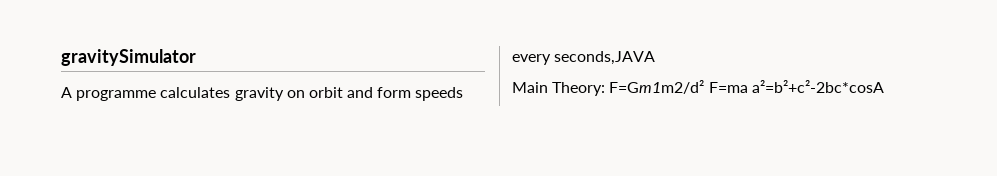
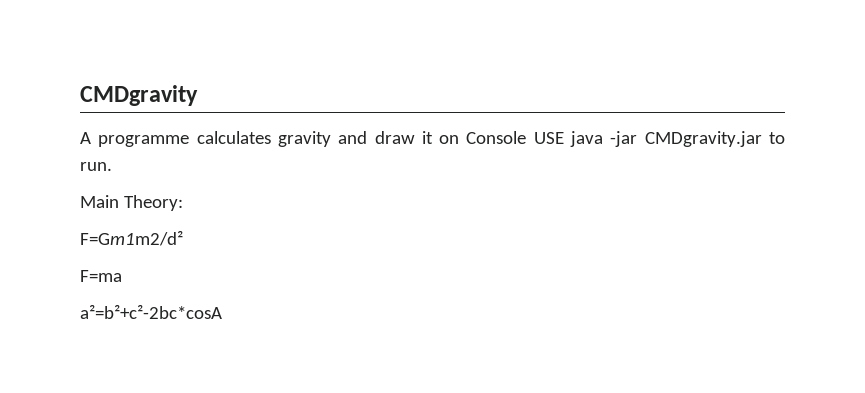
[61,49,196,66] gravitySimulator -> [80,85,198,106] CMDgravity
[286,87,464,101] [512,51,656,65] on orbit and form speeds every seconds,JAVA -> [338,131,785,147] [80,162,112,171] and draw it on Console USE java -jar CMDgravity.jar to run.
(606, 89) none -> (183, 203) //
(705, 87) none -> (183, 238) //
(748, 87) none -> (122, 276) //

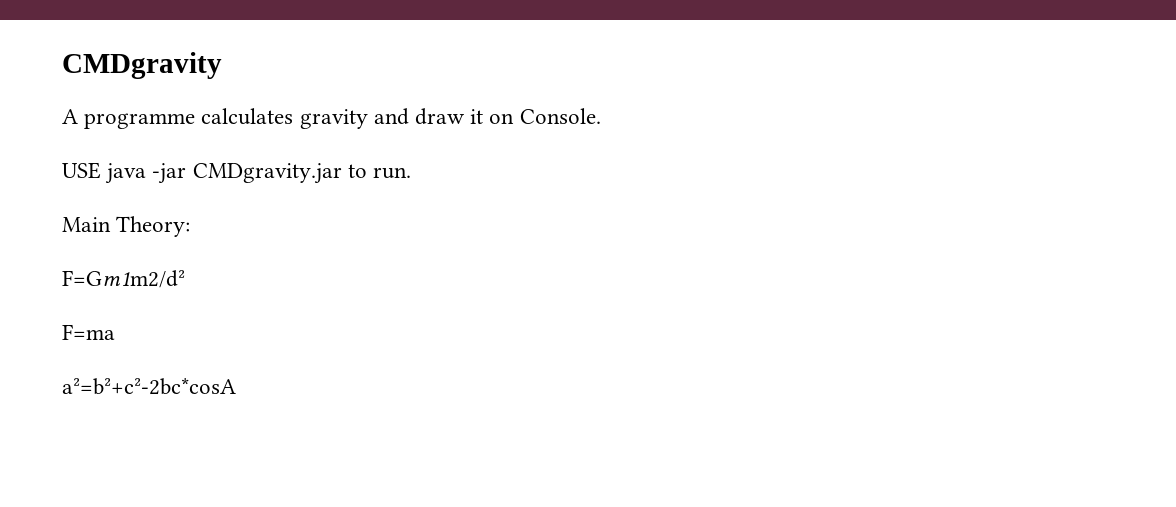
[466,131,527,144] Console -> [519,108,601,124] Console. //

